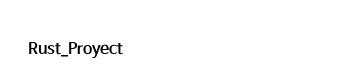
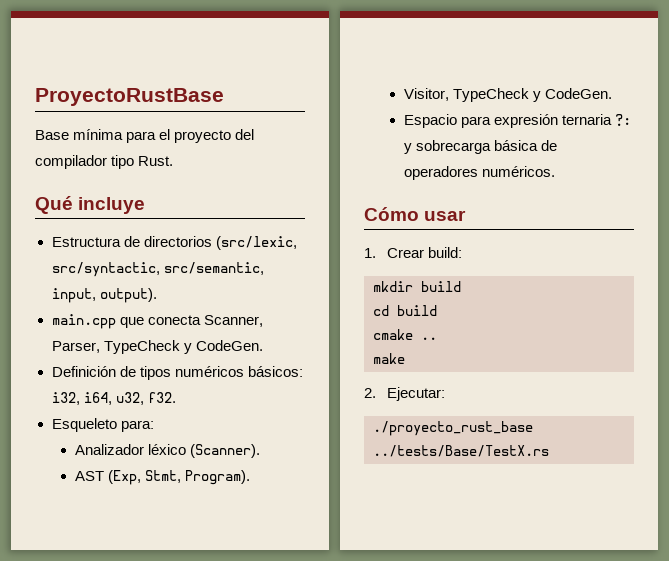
[28,42,123,59] Rust_Proyect -> [35,88,224,106] [35,129,255,143] [35,155,174,169] [35,196,146,214] [51,236,297,250] [51,262,264,277] [51,288,157,303] [51,314,263,329] [51,340,263,354] [51,366,303,380] [51,392,176,405] [51,418,154,432] [74,444,260,458] [74,470,250,485] [403,88,612,102] [403,114,632,128] [403,140,557,154] [403,166,555,180] [364,207,467,221] [364,247,463,258] [373,281,461,292] [373,305,437,316] [373,329,437,340] [373,353,405,364] [364,387,446,401] [373,421,533,436] [373,445,549,457] ProyectoRustBase // Base mínima para el proyecto del compilador tipo Rust. // Qué incluye // Estructura de directorios (src/lexic, src/syntactic, src/semantic, input, output). // main.cpp que conecta Scanner, Parser, TypeCheck y CodeGen. // Definición de tipos numéricos básicos: i32, i64, u32, f32. // Esqueleto para: // Analizador léxico (Scanner). // AST (Exp, Stmt, Program). // Visitor, TypeCheck y CodeGen. // Espacio para expresión ternaria ?: y sobrecarga básica de operadores numéricos. // Cómo usar // 1. Crear build: // mkdir build // cd build // cmake .. // make // 2. Ejecutar: // ./proyecto_rust_base ../tests/Base/TestX.rs

